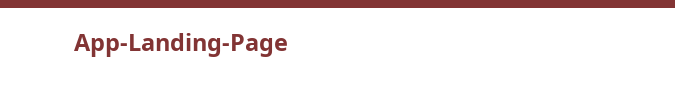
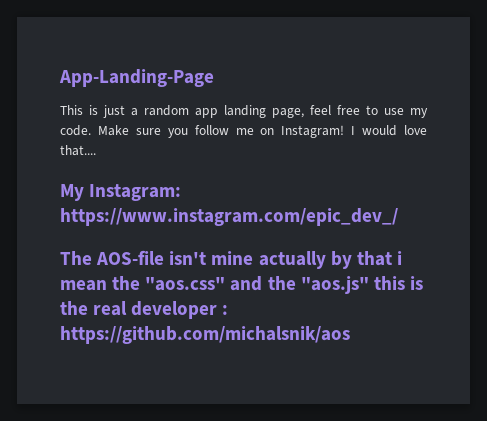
(288, 45) none -> [60,105,428,118] [60,125,427,138] [60,145,96,156] [60,184,182,201] [60,208,398,226] [60,250,402,269] [60,276,423,294] [60,301,229,319] [60,326,350,344] // This is just a random app landing page, feel free to use my code. Make sure you follow me on Instagram! I would love that.... // My Instagram: https://www.instagram.com/epic_dev_/ // The AOS-file isn't mine actually by that i mean the "aos.css" and the "aos.js" this is the real developer : https://github.com/michalsnik/aos

